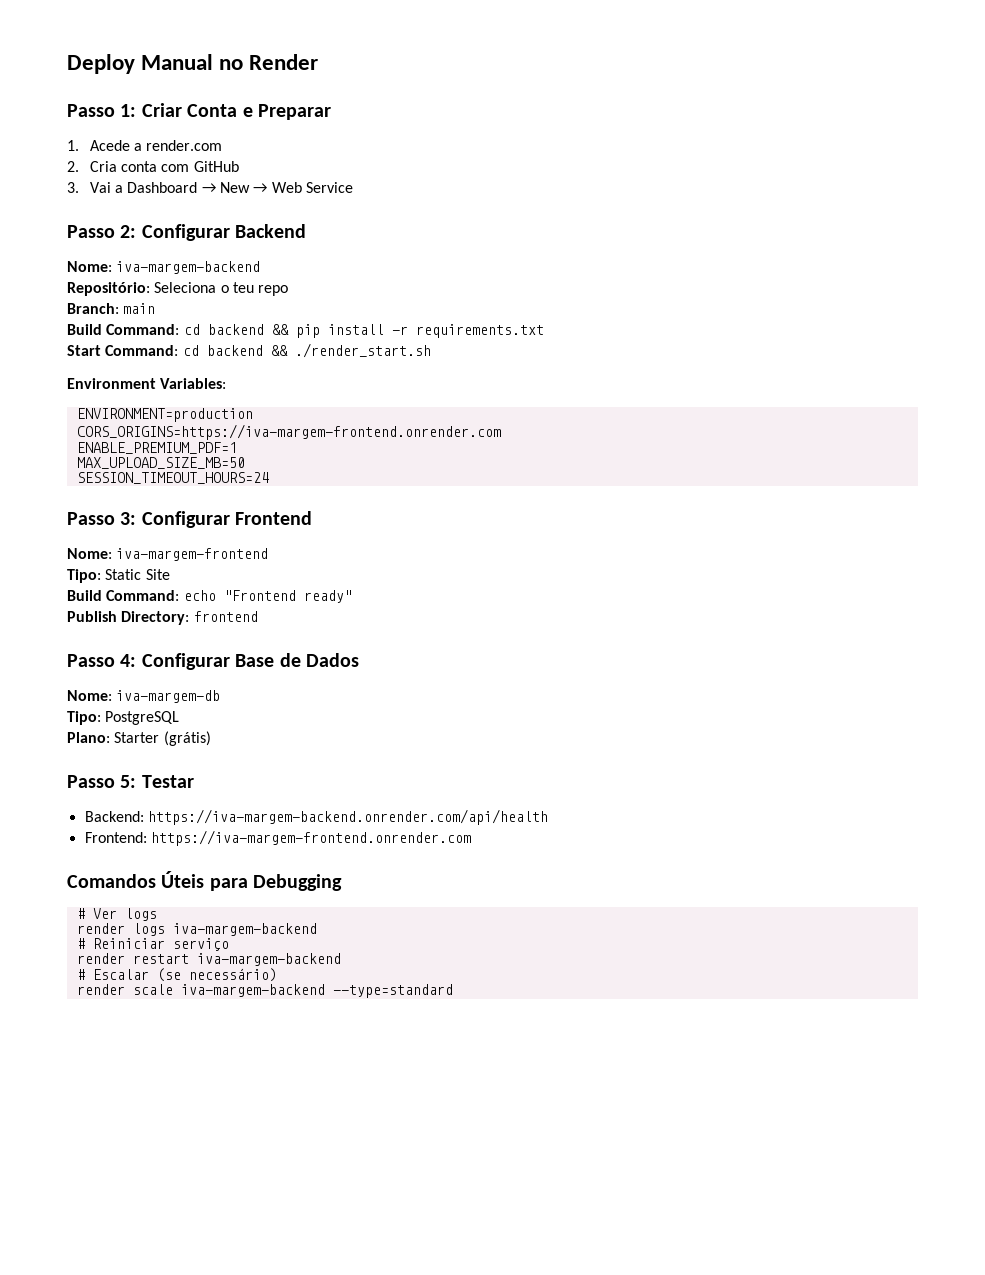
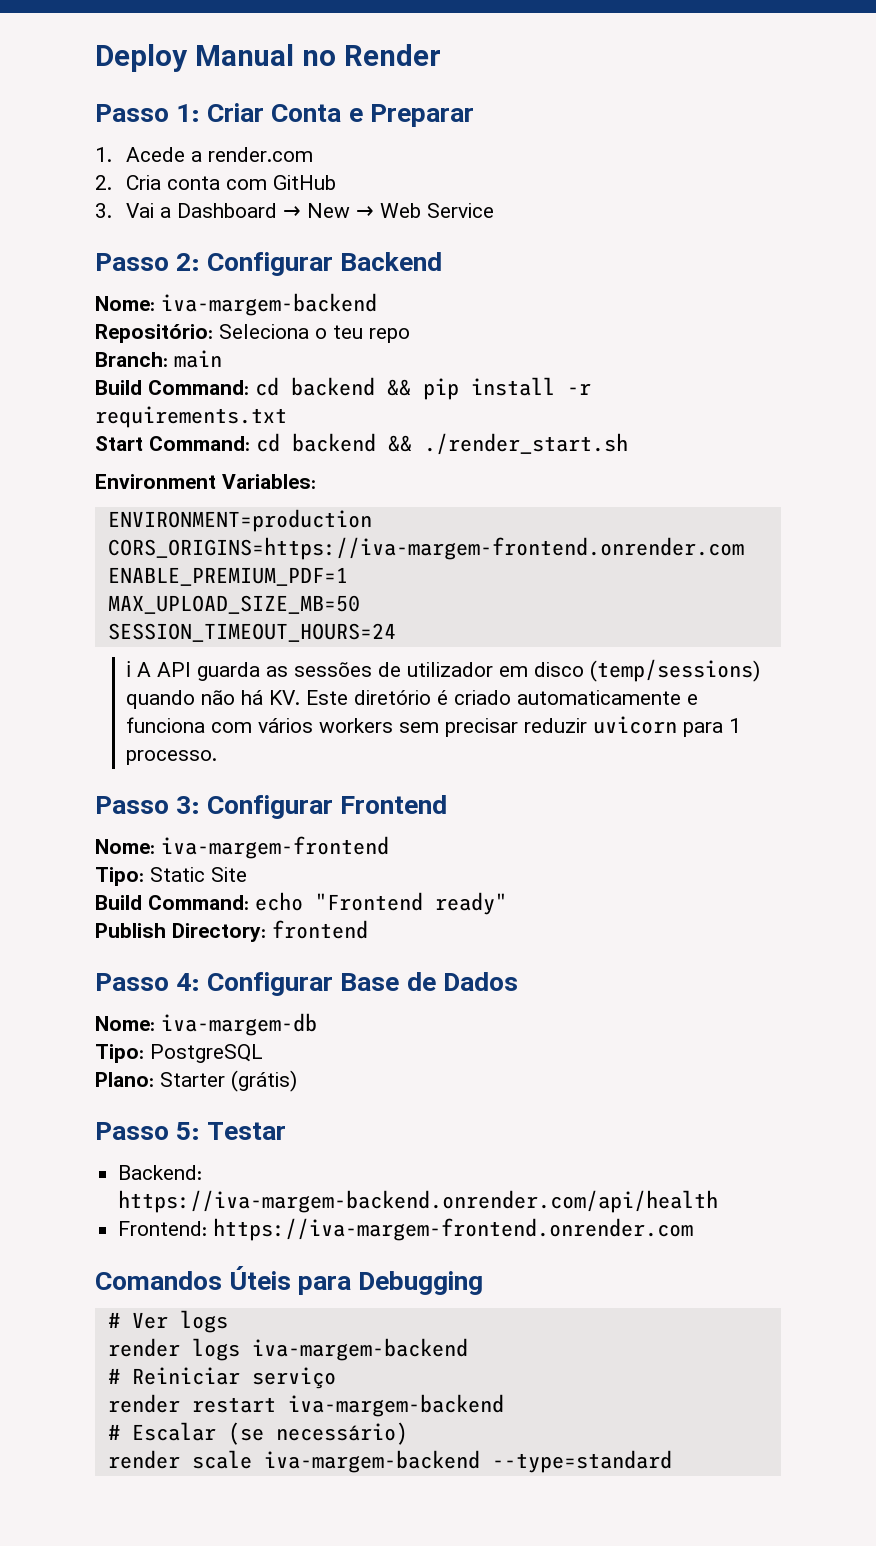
(269, 478) none -> [126,659,761,682] [126,690,699,709] [126,716,742,737] [126,750,218,765] // ℹ A API guarda as sessões de utilizador em disco (temp/sessions) quando não há KV. Este diretório é criado automaticamente e funciona com vários workers sem precisar reduzir uvicorn para 1 processo.

